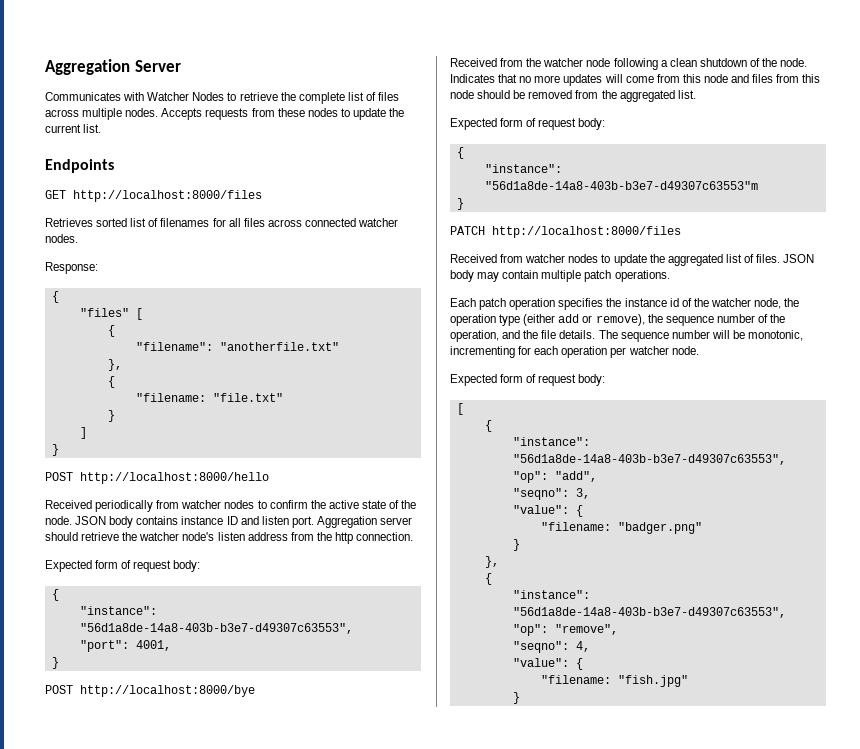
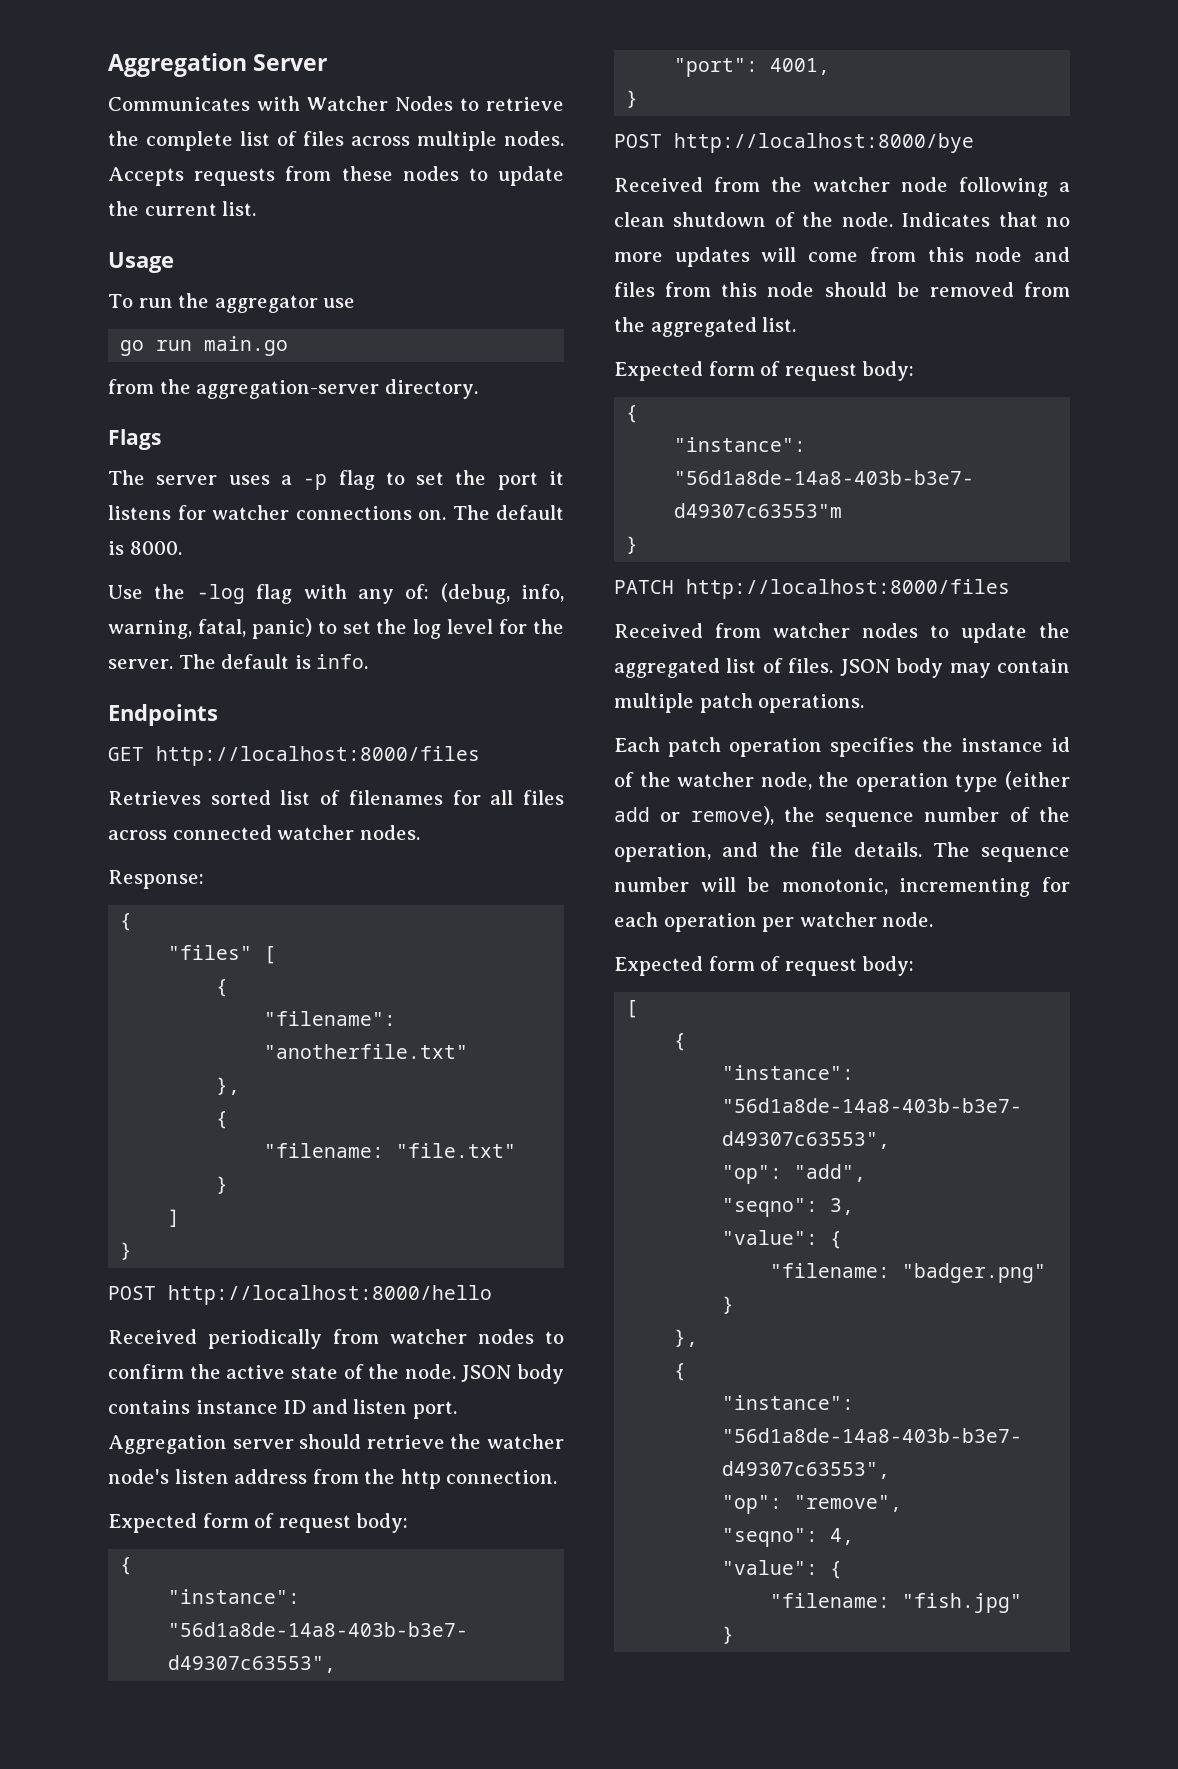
(102, 128) none -> [108,252,174,273] [108,293,356,313] [120,336,289,356] [108,379,478,399] [108,429,161,450] [108,470,565,490] [108,505,564,520] [108,541,182,555] [108,583,564,604] [108,618,565,639] [108,654,369,669] // Usage // To run the aggregator use // go run main.go // from the aggregation-server directory. // Flags // The server uses a -p flag to set the port it listens for watcher connections on. The default is 8000. // Use the -log flag with any of: (debug, info, warning, fatal, panic) to set the log level for the server. The default is info.

